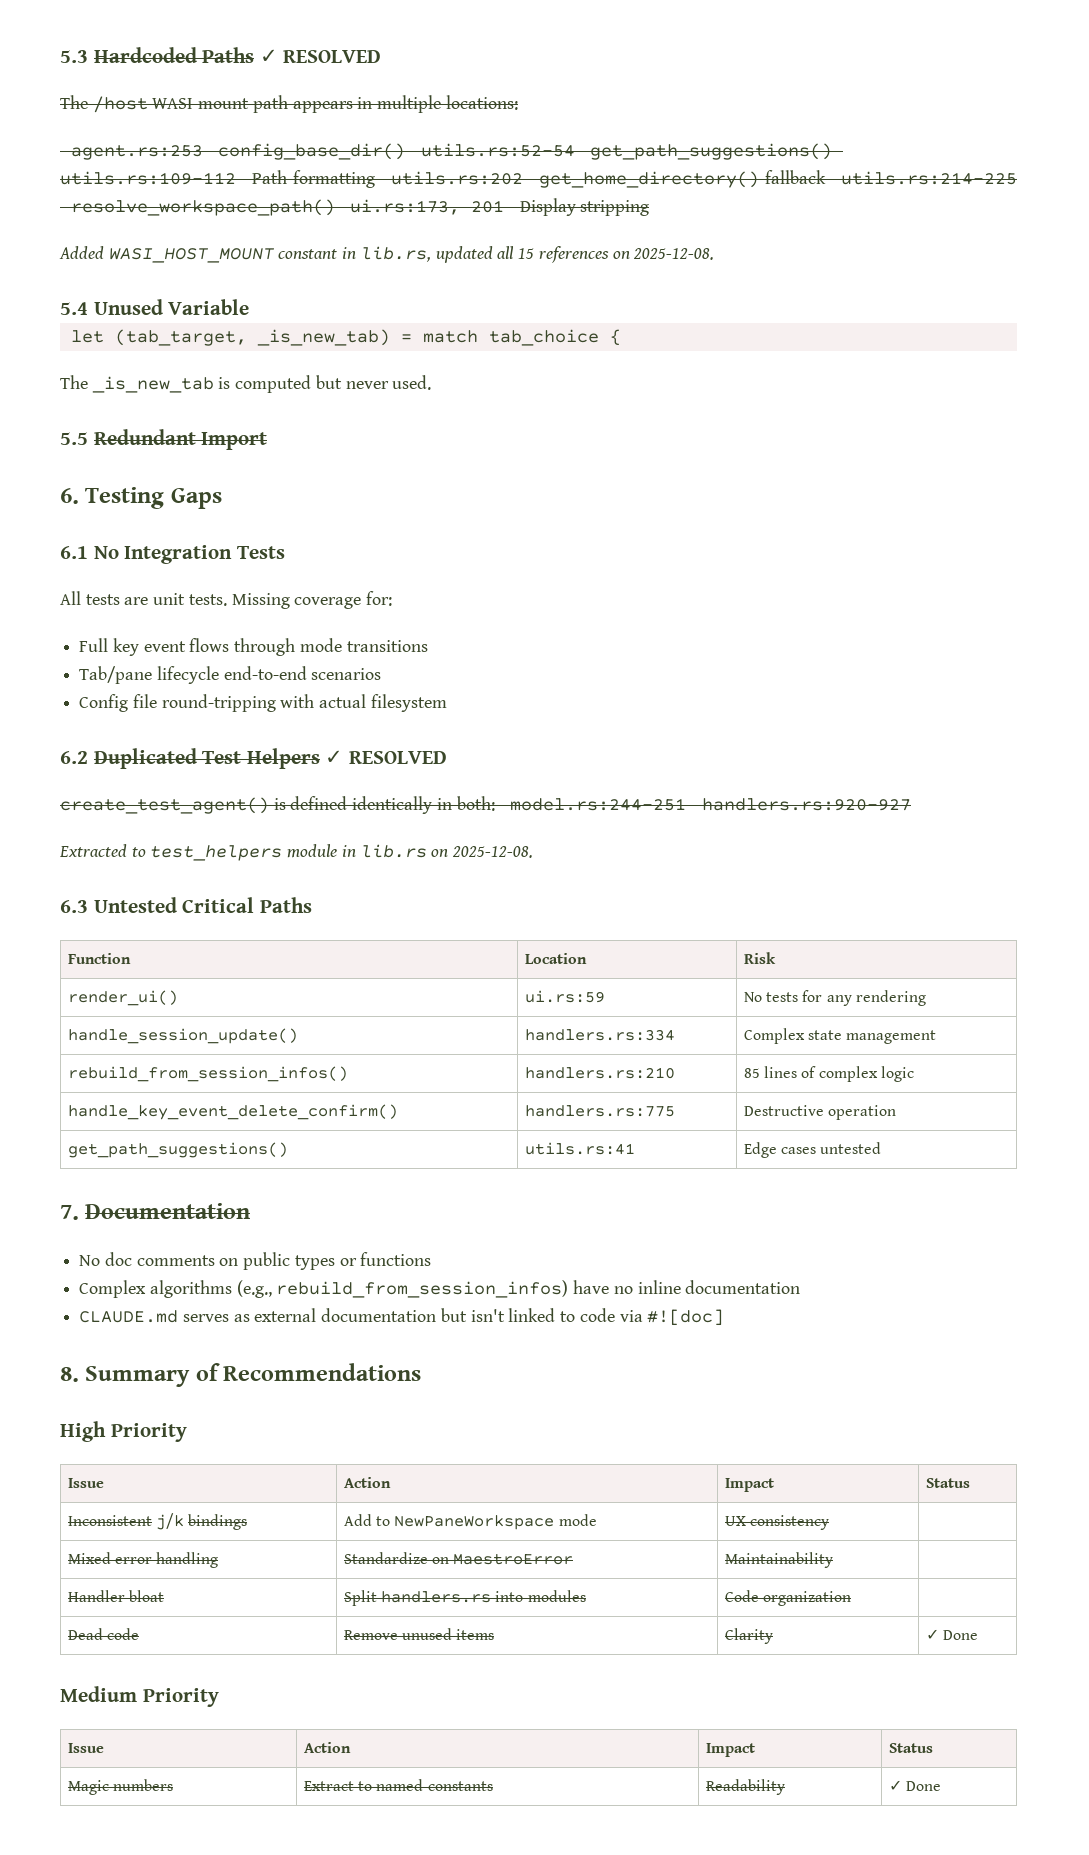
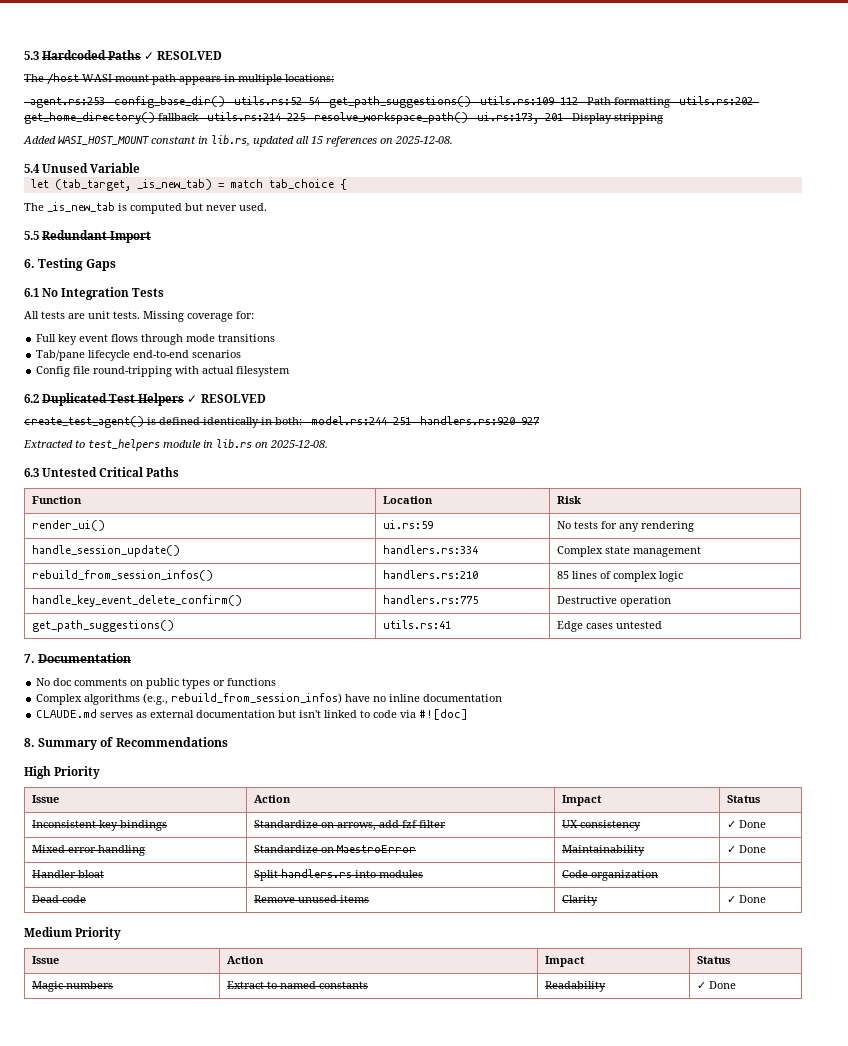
[155,1513,184,1530] j/k -> [98,820,118,831] key
[343,1514,597,1530] Add to NewPaneWorkspace mode -> [253,820,446,831] Standardize on arrows, add fzf filter
(829, 1522) none -> [726,820,766,828] ✓ Done
(833, 1560) none -> [726,845,766,853] ✓ Done

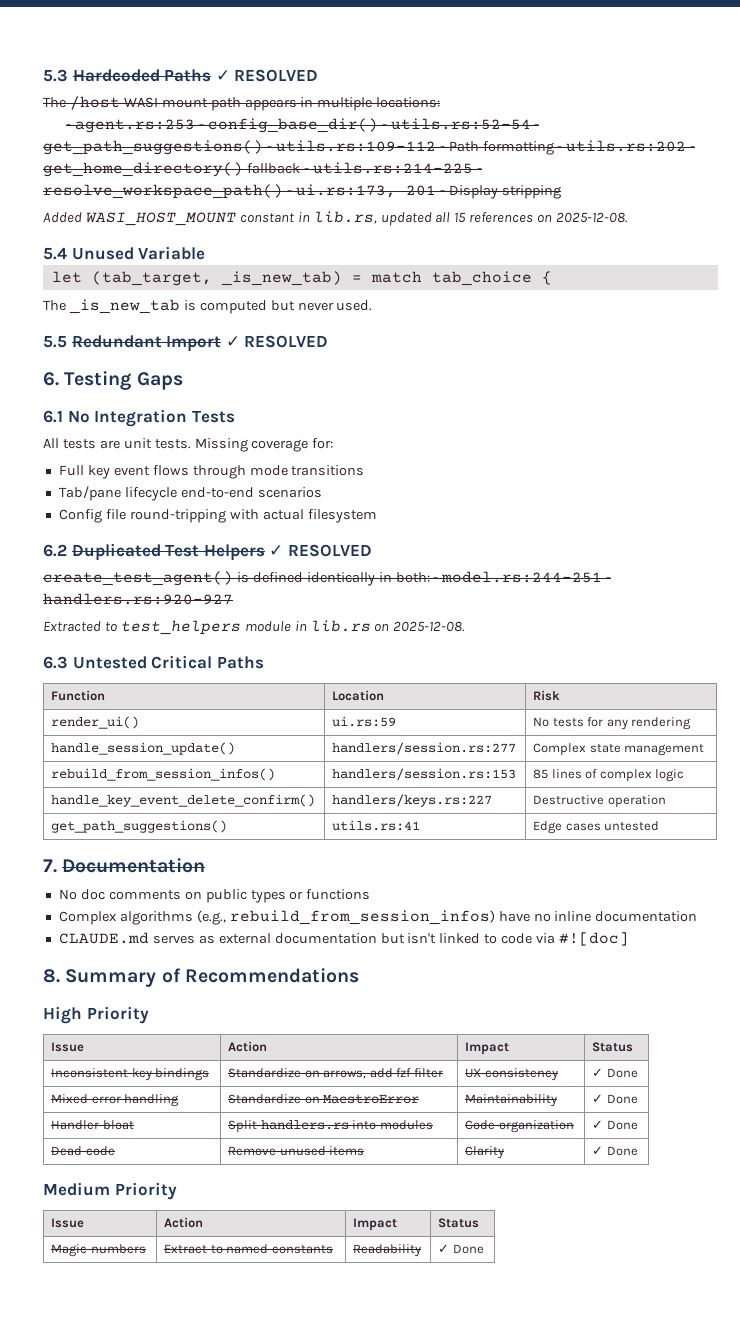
(152, 237) none -> [225,335,329,348] ✓ RESOLVED
[382,545,478,554] handlers.rs:334 -> [332,742,517,755] handlers/session.rs:277
[382,570,478,579] handlers.rs:210 -> [332,768,517,781] handlers/session.rs:153
[382,595,478,604] handlers.rs:775 -> [332,794,493,807] handlers/keys.rs:227
(658, 875) none -> [592,1120,638,1130] ✓ Done

